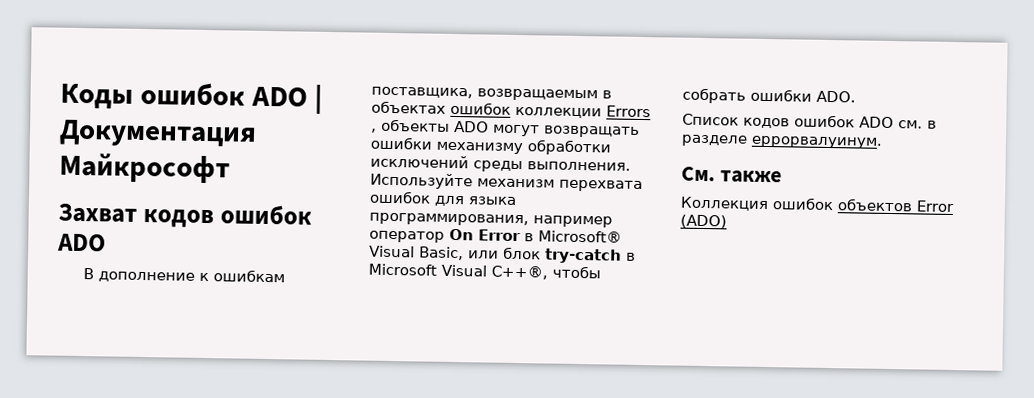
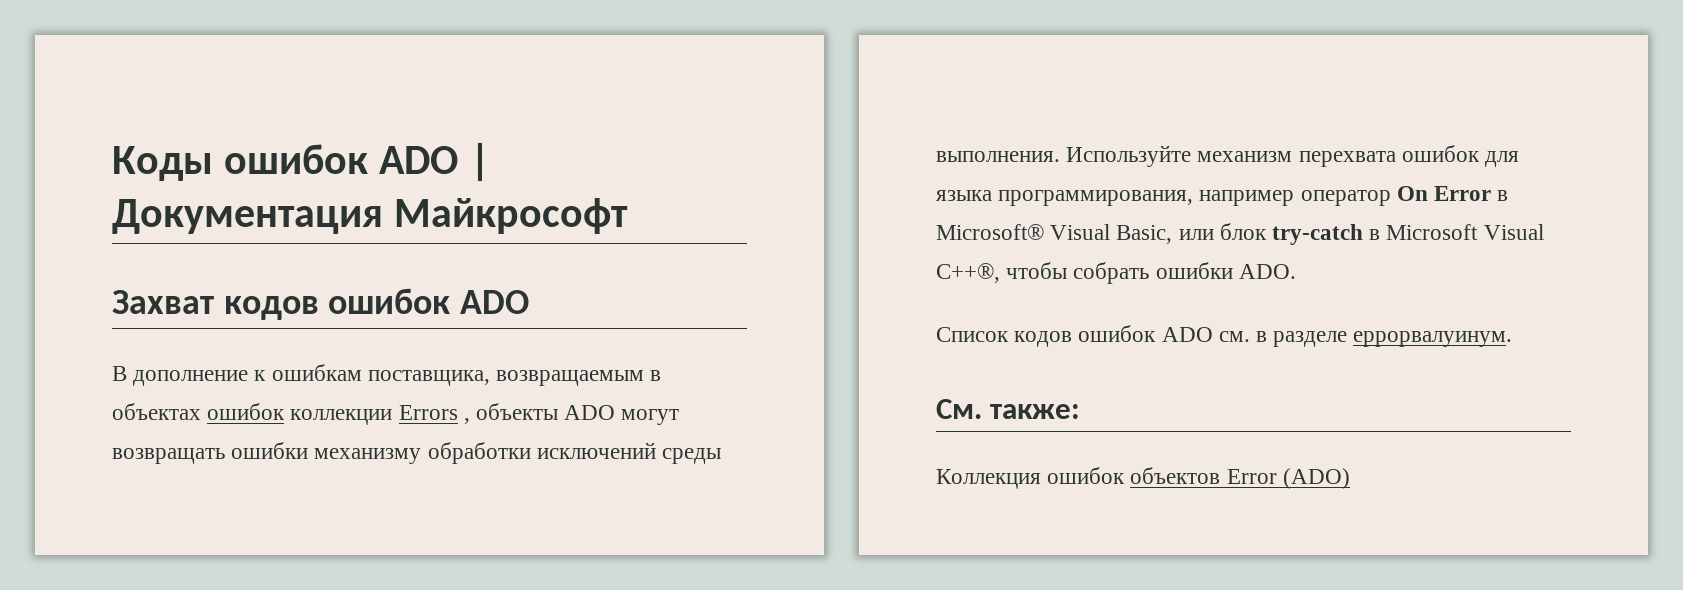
[719,170,782,184] также -> [990,404,1081,419] также:

